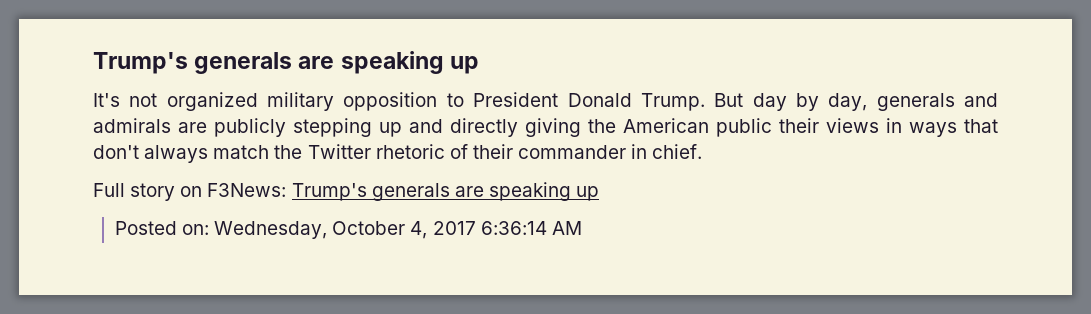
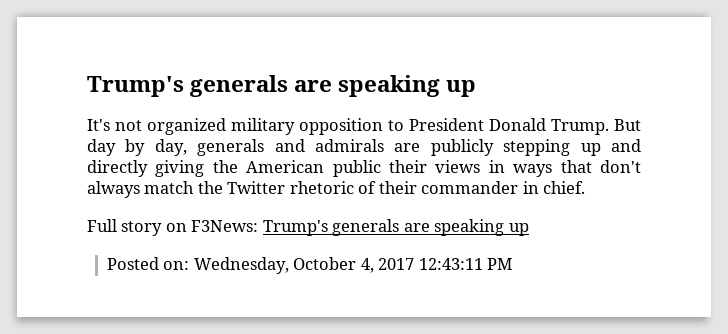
[480,221,582,235] 6:36:14 AM -> [418,258,513,270] 12:43:11 PM

